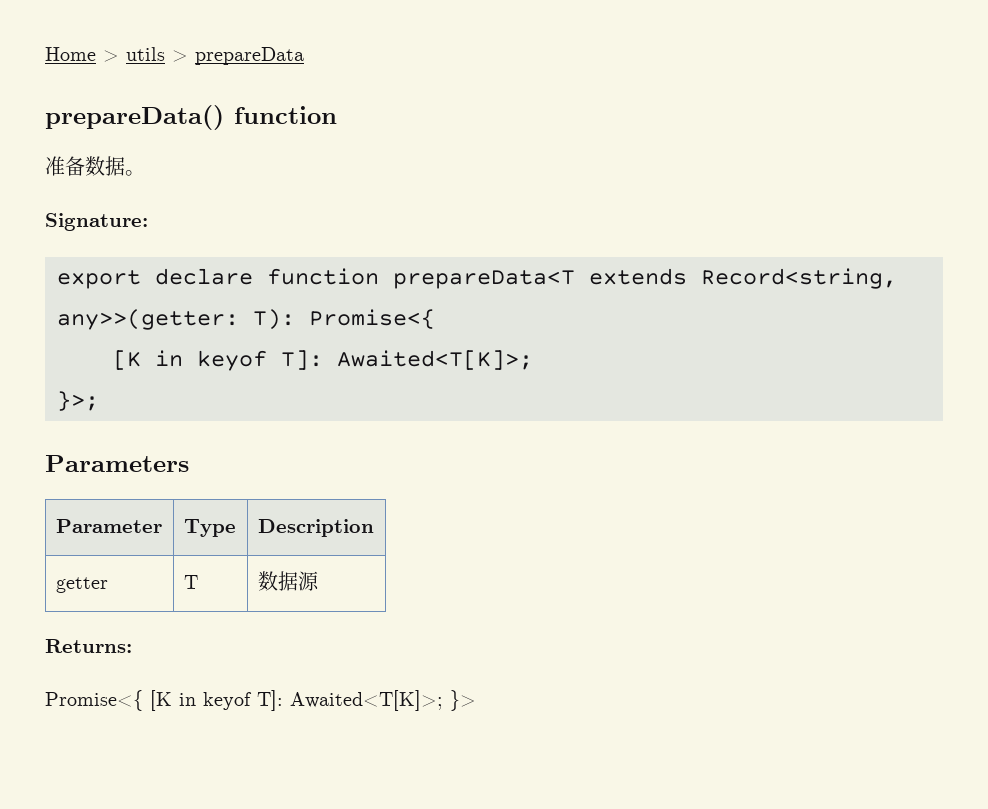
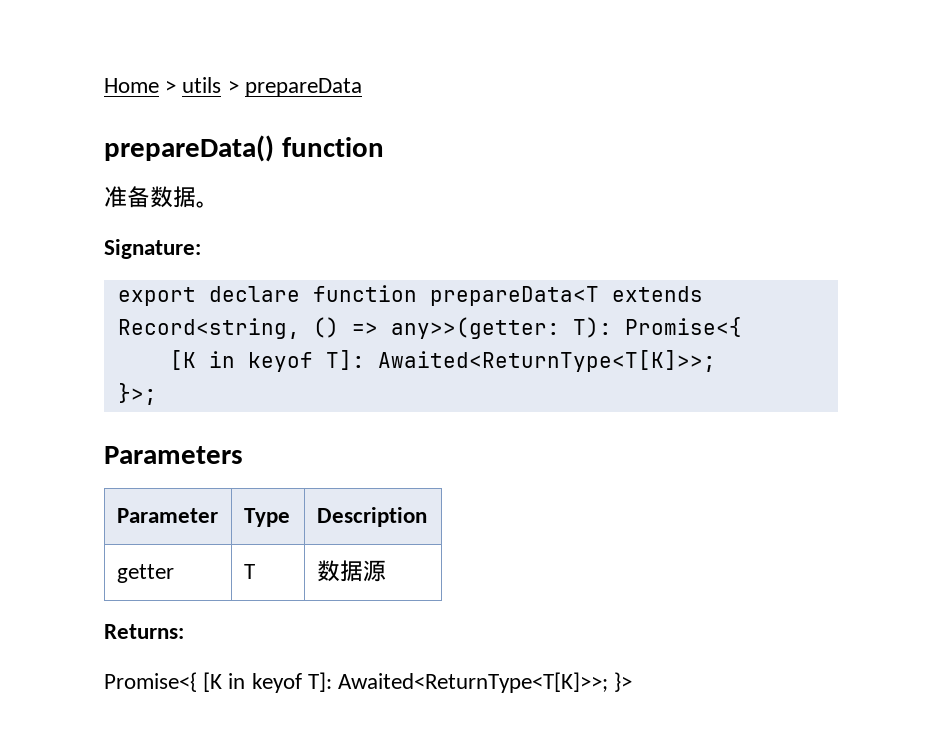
(897, 278) none -> [312,317,378,338] () =>
[337,350,533,370] Awaited<T[K]>; -> [377,350,716,372] Awaited<ReturnType<T[K]>>;
[290,690,443,711] Awaited<T[K]>; -> [338,672,609,693] Awaited<ReturnType<T[K]>>;

